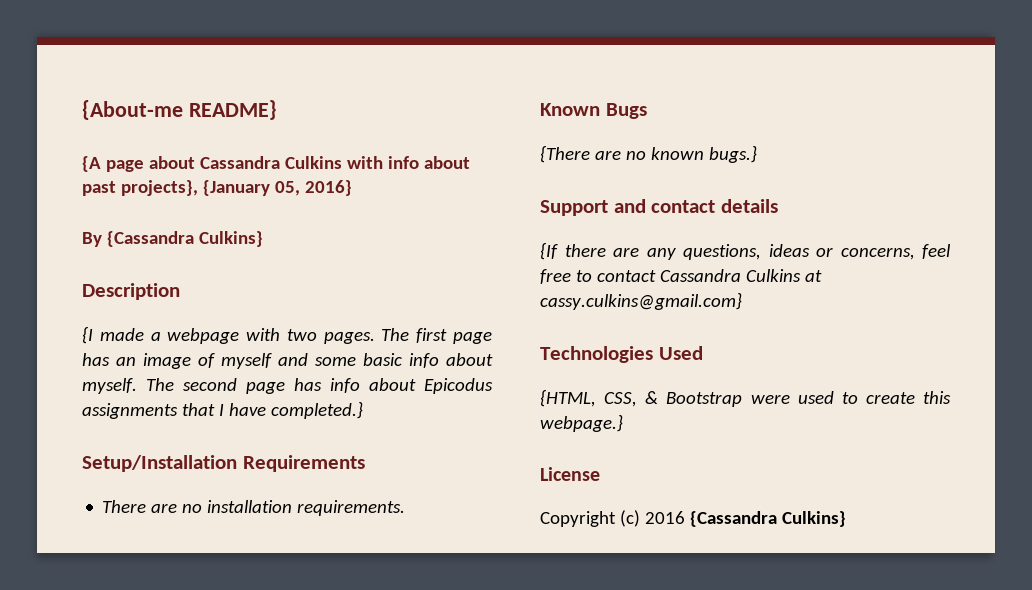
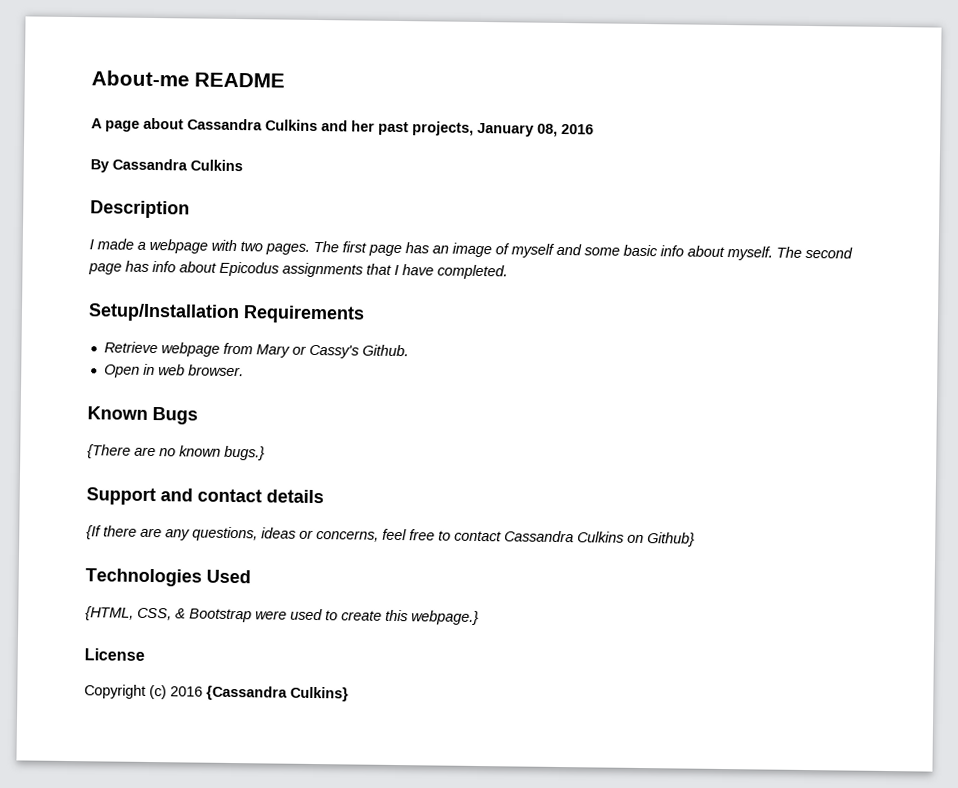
[82,100,277,120] [82,156,101,172] {About-me README} // {A -> [91,70,285,88] [91,118,103,129] About-me README // A
[346,156,470,169] [82,180,352,196] with info about past projects}, {January 05, 2016} -> [321,120,594,137] and her past projects, January 08, 2016
[106,231,263,247] {Cassandra Culkins} -> [112,158,243,172] Cassandra Culkins
[82,326,93,344] {I -> [89,239,94,250] I
[270,401,363,419] completed.} -> [437,264,508,280] completed.
[102,500,406,516] There are no installation requirements. -> [103,341,409,359] [103,363,244,378] Retrieve webpage from Mary or Cassy's Github. // Open in web browser.
[804,270,822,282] [540,292,742,310] at cassy.culkins@gmail.com} -> [627,532,695,547] on Github}

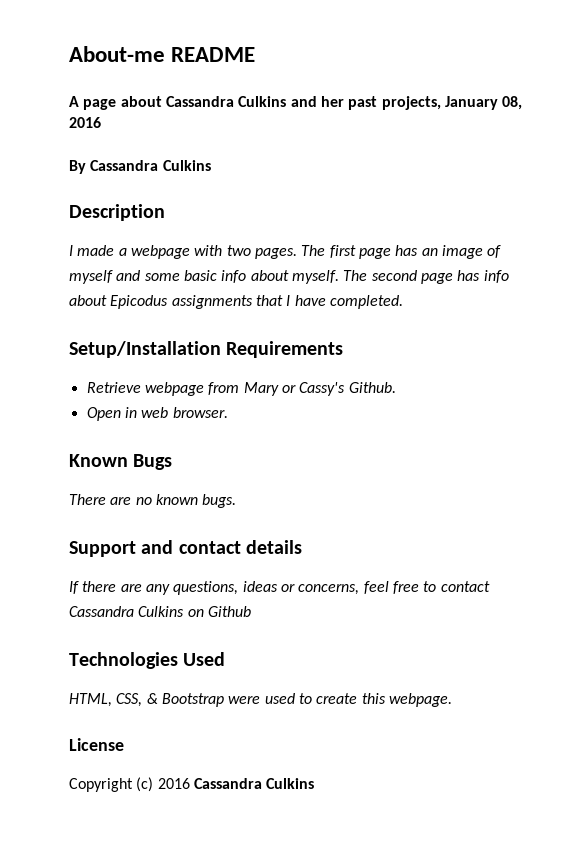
[87,444,131,459] {There -> [69,494,106,505] There
[224,445,265,461] bugs.} -> [202,494,237,508] bugs.
[86,525,102,540] {If -> [69,581,79,594] If
[647,532,695,547] Github} -> [207,606,251,617] Github
[85,606,134,621] {HTML, -> [69,693,112,707] HTML,
[411,610,479,626] webpage.} -> [388,693,452,707] webpage.
[206,685,349,702] {Cassandra Culkins} -> [193,778,315,789] Cassandra Culkins

